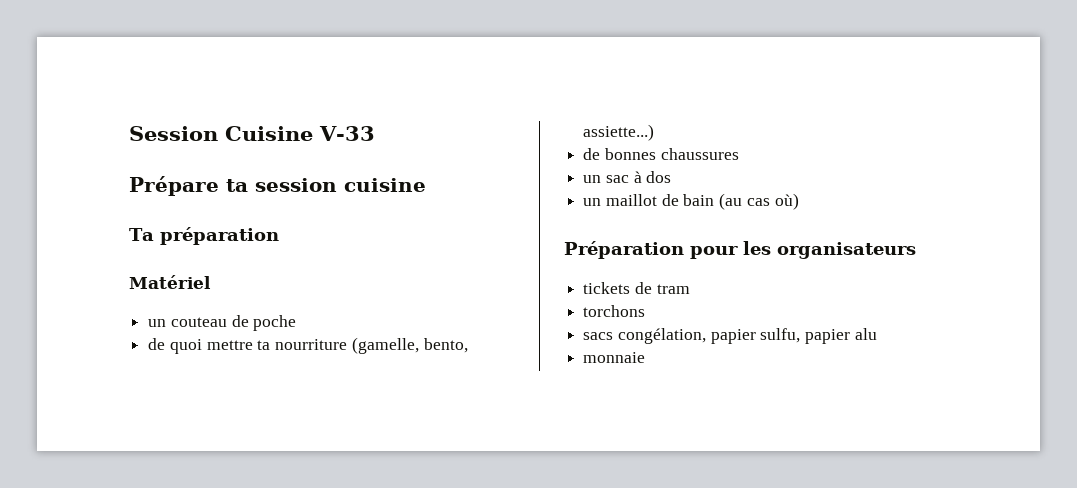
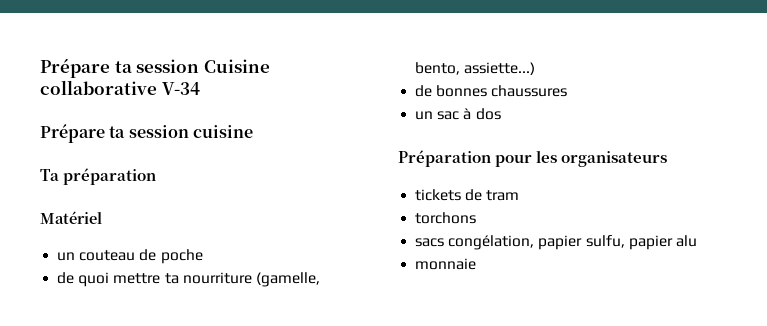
[129,126,375,141] Session Cuisine V-33 -> [40,58,270,78] [40,80,200,95] Prépare ta session Cuisine collaborative V-34
[583,193,799,210] // un maillot de bain (au cas où) -> (501, 114) none

